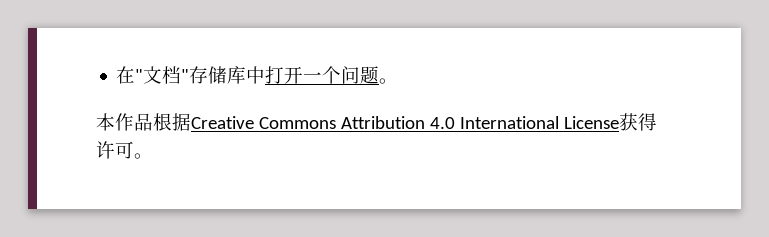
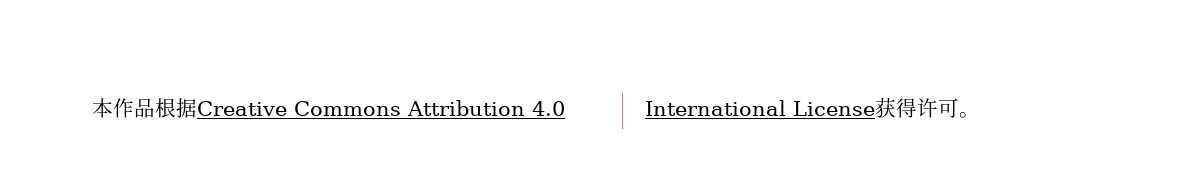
[116,66,399,84] 在"文档"存储库中打开一个问题。 // -> (92, 108) none

